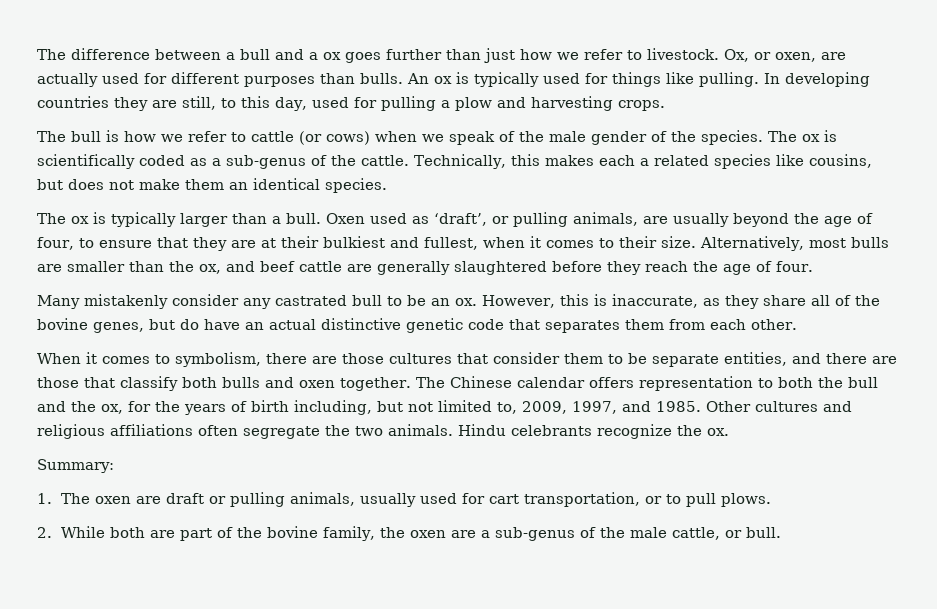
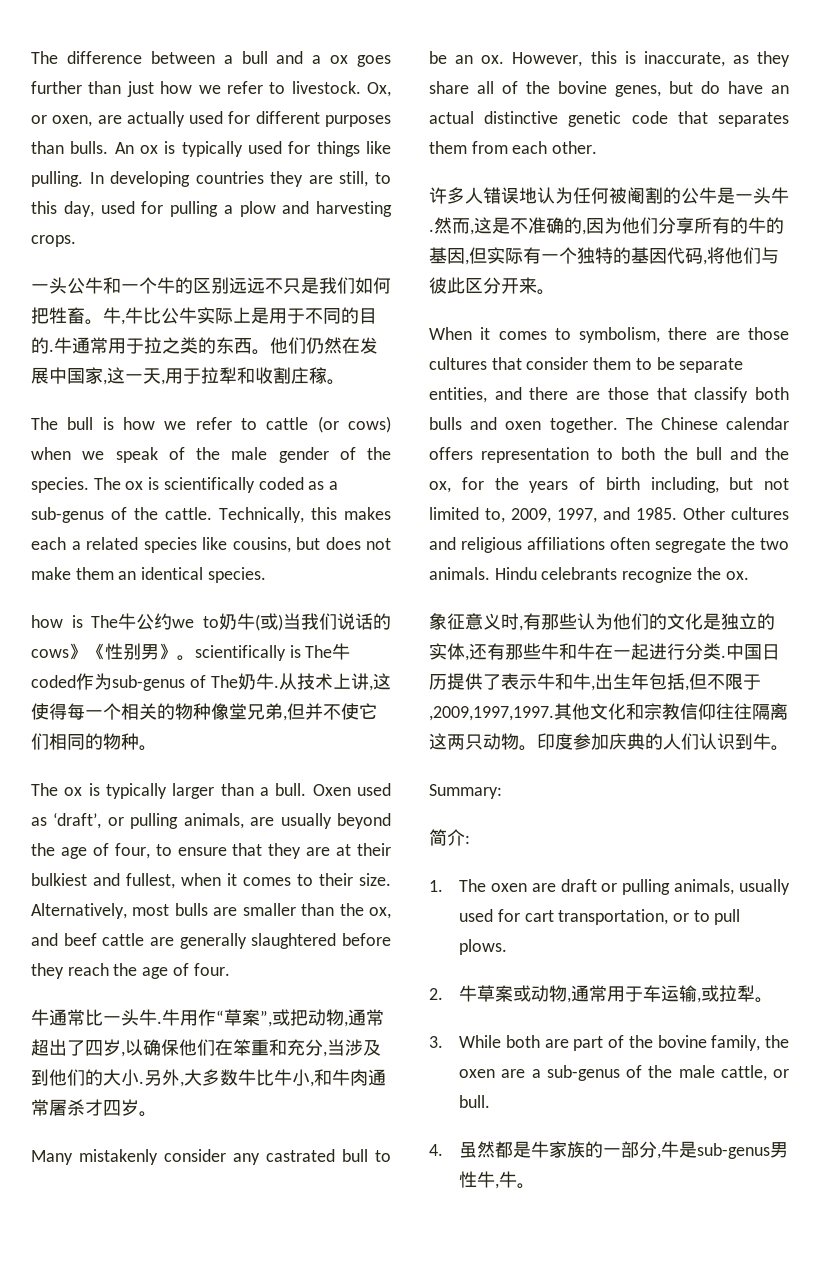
(665, 105) none -> [31,277,391,294] [31,307,377,325] [31,337,378,355] [31,367,345,385] // 一头公牛和一个牛的区别远远不只是我们如何把牲畜。牛,牛比公牛实际上是用于不同的目的.牛通常用于拉之类的东西。他们仍然在发展中国家,这一天,用于拉犁和收割庄稼。
(387, 185) none -> [31,613,391,631] [31,643,351,661] [31,673,391,691] [31,703,377,721] [31,733,157,751] // how is The牛公约we to奶牛(或)当我们说话的cows》《性别男》。scientifically is The牛coded作为sub-genus of The奶牛.从技术上讲,这使得每一个相关的物种像堂兄弟,但并不使它们相同的物种。
(813, 266) none -> [31,1009,384,1027] [31,1039,381,1057] [31,1069,386,1087] [31,1099,157,1117] // 牛通常比一头牛.牛用作“草案”,或把动物,通常超出了四岁,以确保他们在笨重和充分,当涉及到他们的大小.另外,大多数牛比牛小,和牛肉通常屠杀才四岁。
(797, 324) none -> [429,187,789,204] [429,217,784,235] [429,247,779,265] [429,277,555,295] // 许多人错误地认为任何被阉割的公牛是一头牛.然而,这是不准确的,因为他们分享所有的牛的基因,但实际有一个独特的基因代码,将他们与彼此区分开来。
(729, 432) none -> [429,613,775,631] [429,643,780,661] [429,673,761,691] [429,703,788,721] [429,733,789,751] // 象征意义时,有那些认为他们的文化是独立的实体,还有那些牛和牛在一起进行分类.中国日历提供了表示牛和牛,出生年包括,但不限于,2009,1997,1997.其他文化和宗教信仰往往隔离这两只动物。印度参加庆典的人们认识到牛。
(114, 466) none -> [429,829,470,846] // 简介:
(52, 532) none -> [459,985,774,1003] [429,1036,443,1048] 牛草案或动物,通常用于车运输,或拉犁。 // 3.
(782, 532) none -> [429,1141,789,1159] [459,1171,536,1189] // 4.虽然都是牛家族的一部分,牛是sub-genus男性牛,牛。

